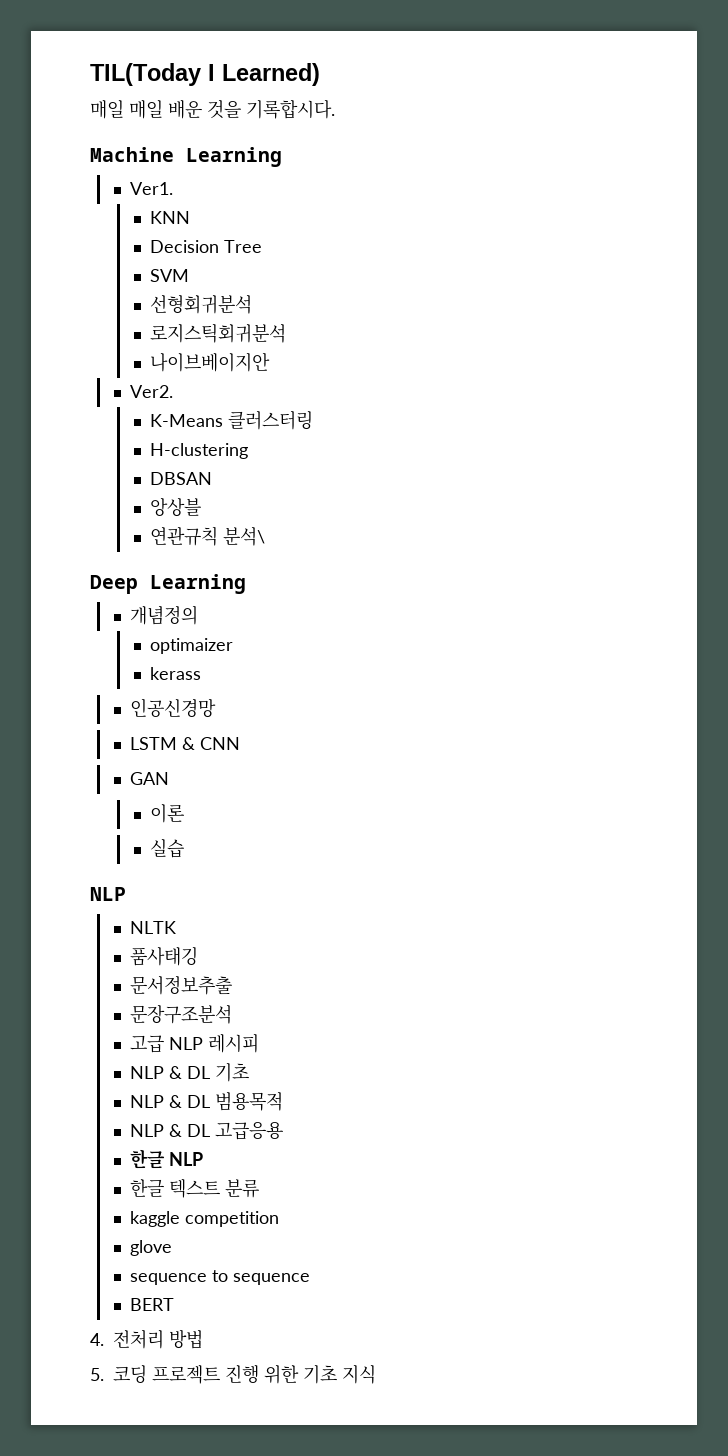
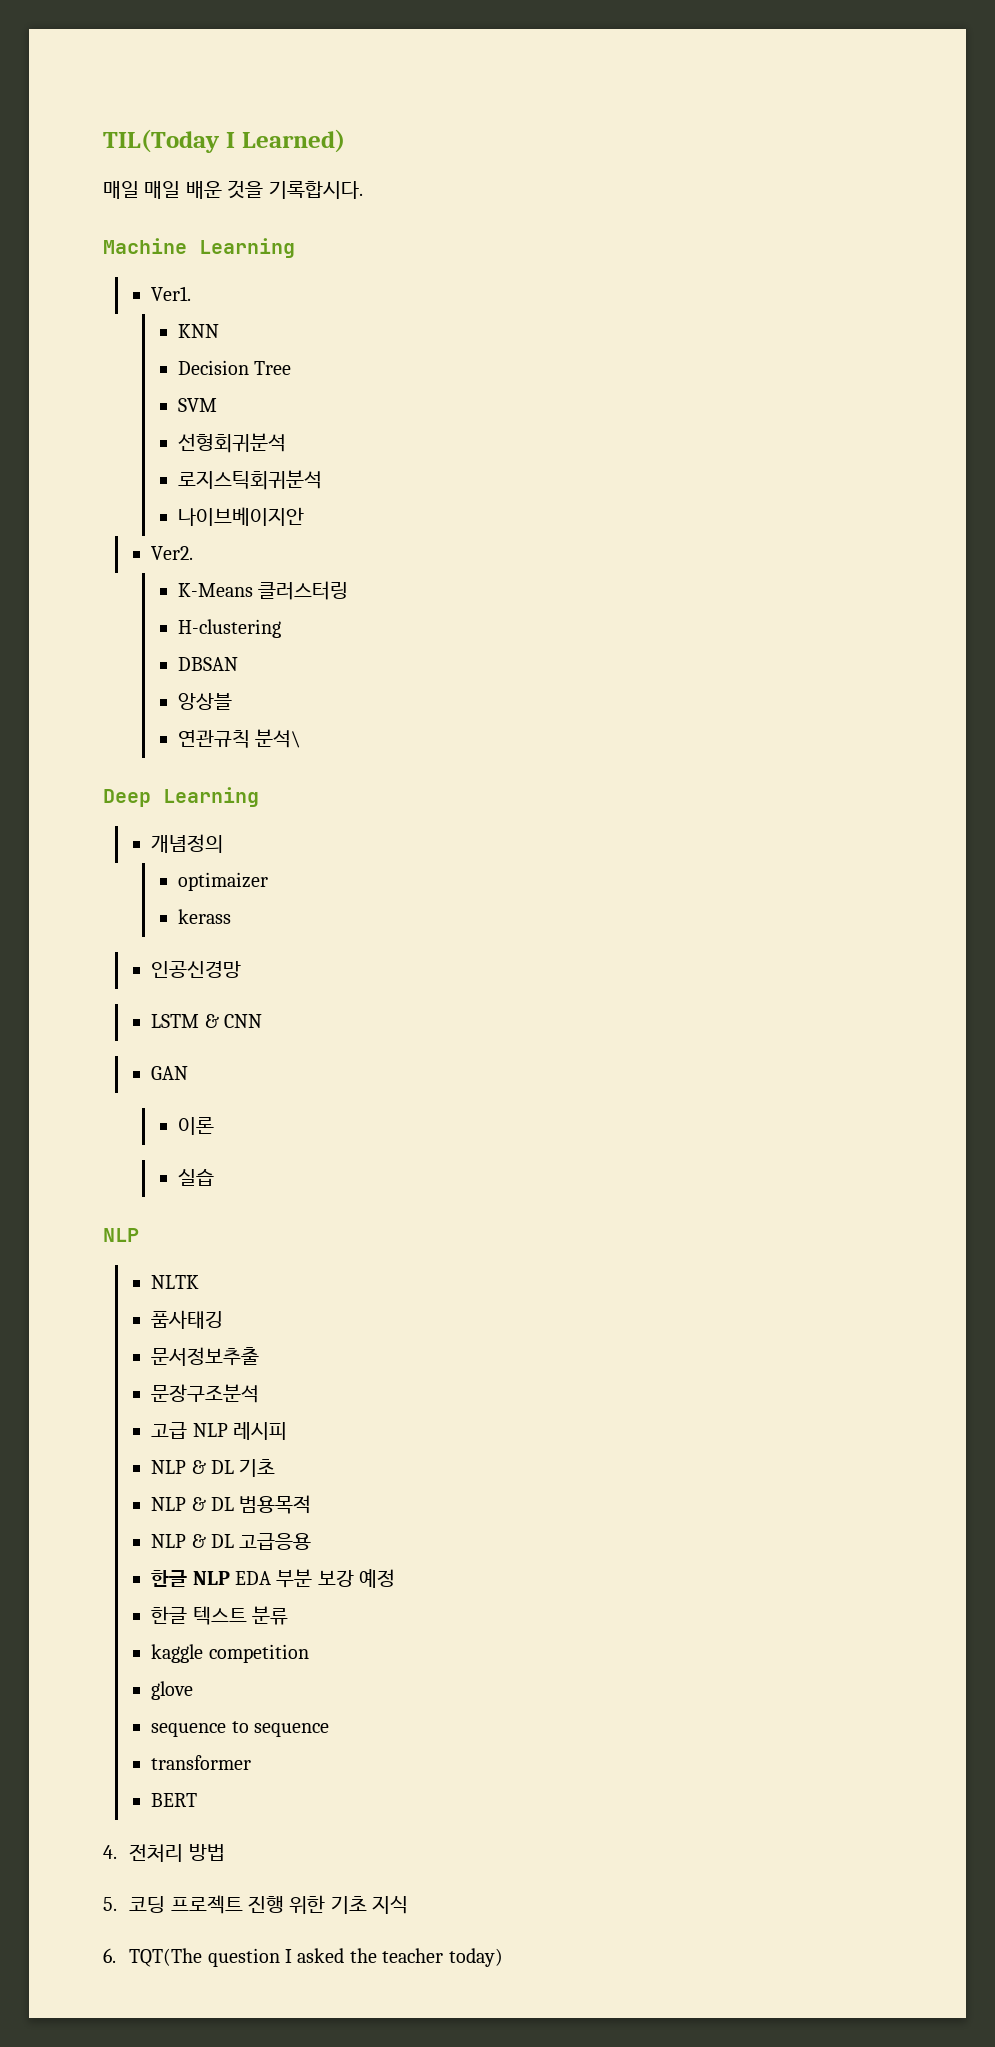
(203, 1159) none -> [235,1569,396,1588] EDA 부분 보강 예정
(310, 1279) none -> [151,1755,252,1770] // transformer
(376, 1374) none -> [103,1948,503,1967] // 6. TQT(The question I asked the teacher today)

